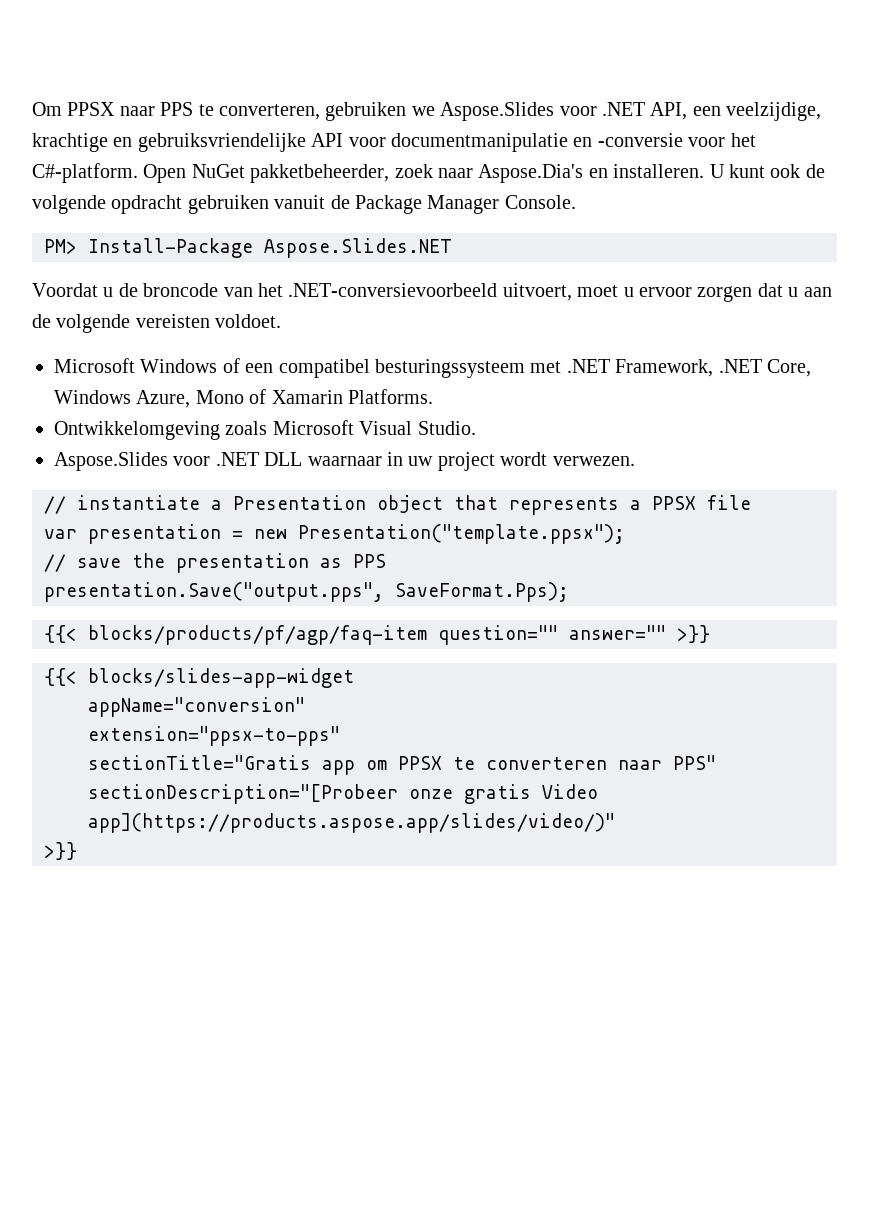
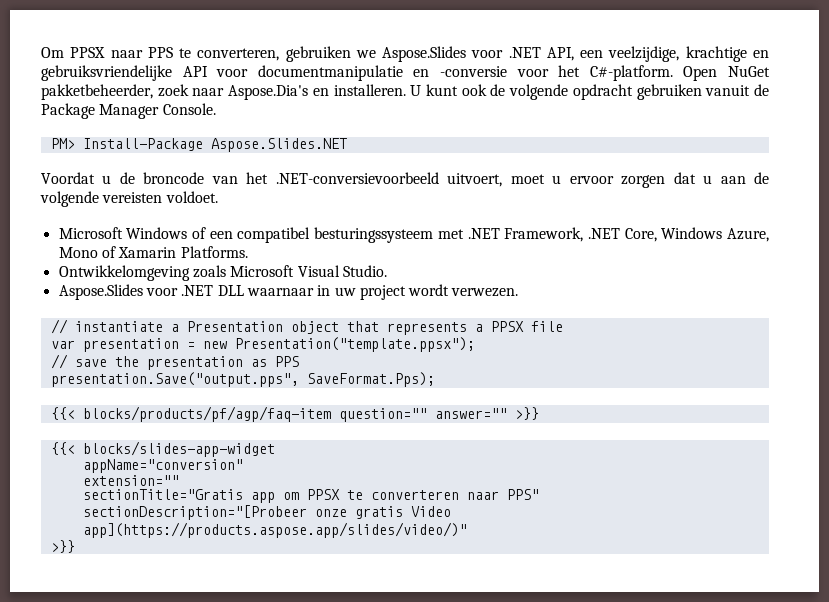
[88,726,340,746] extension="ppsx-to-pps" -> [82,475,179,486] extension=""

